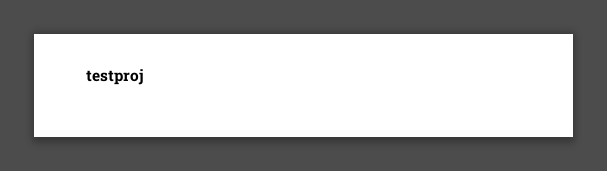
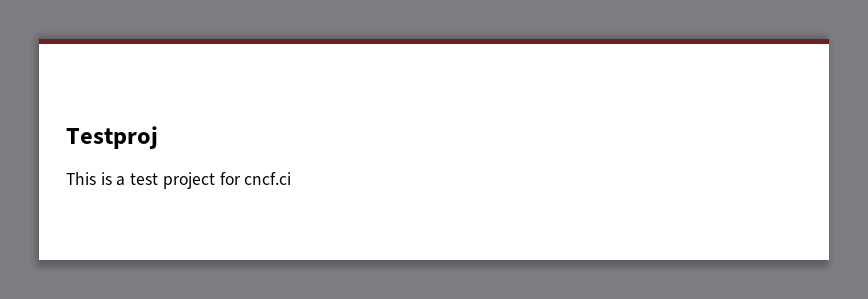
[86,69,144,85] testproj -> [66,126,158,149] [66,172,292,189] Testproj // This is a test project for cncf.ci

